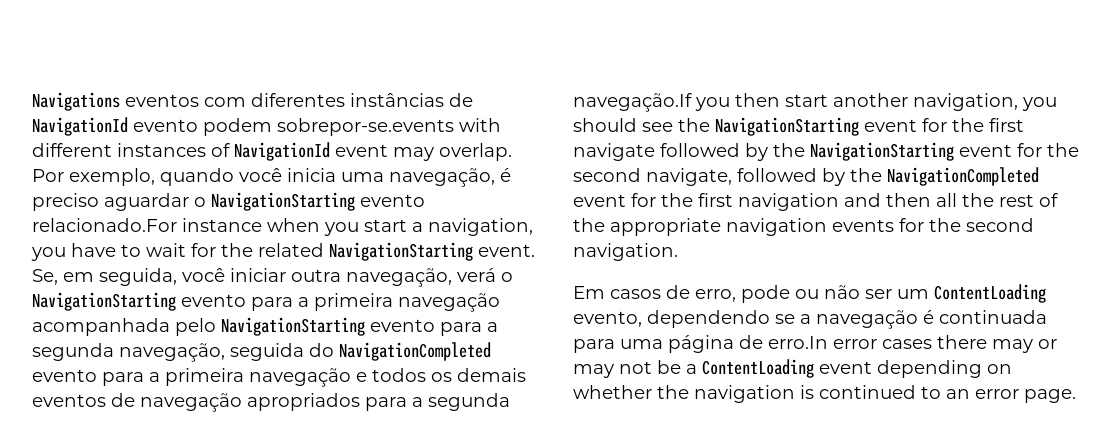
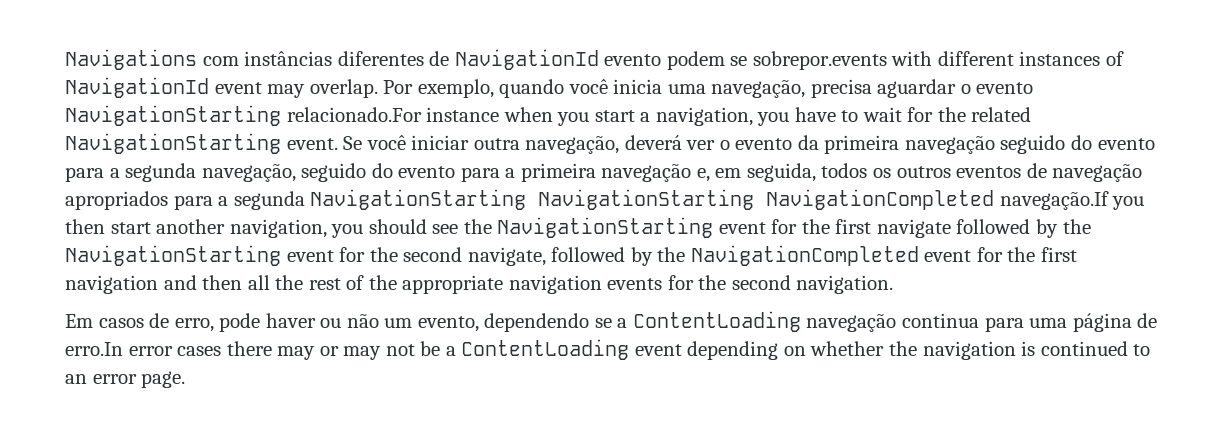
[125,93,444,107] eventos com diferentes instâncias -> [202,51,424,66] com instâncias diferentes
[277,118,454,136] sobrepor-se.events -> [730,51,887,70] se sobrepor.events
[500,168,511,182] [32,192,425,211] é preciso aguardar o NavigationStarting evento -> [810,79,1034,98] [65,105,281,126] precisa aguardar o evento NavigationStarting
[32,268,177,286] Se, em seguida, -> [343,136,363,150] Se
[457,268,513,282] [32,292,500,312] [32,317,498,336] [32,342,491,362] [32,368,367,387] verá o NavigationStarting evento para a primeira navegação acompanhada pelo NavigationStarting evento para a segunda navegação, seguida do NavigationCompleted evento para a primeira navegação e -> [624,135,1155,154] [65,163,816,182] deverá ver o evento da primeira navegação seguido do evento para a segunda navegação, seguido do evento para a primeira navegação e, em seguida,
[457,368,526,382] demais -> [896,166,951,178] outros
(510, 402) none -> [310,189,995,210] NavigationStarting NavigationStarting NavigationCompleted
(790, 294) none -> [265,313,316,328] haver
[865,284,1046,303] ser um ContentLoading -> [384,318,413,328] um
[816,310,1047,329] navegação é continuada -> [632,311,980,332] ContentLoading navegação continua

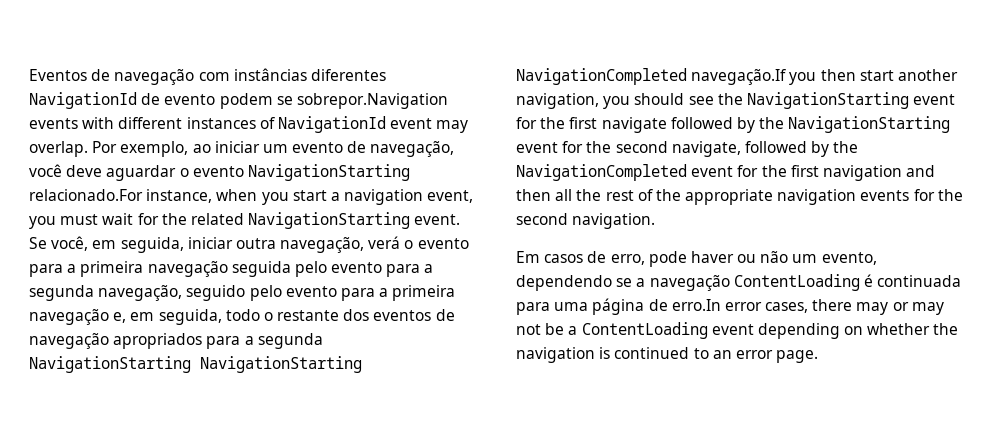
[65,49,197,70] Navigations -> [29,69,195,85] Eventos de navegação
[429,49,599,70] de NavigationId -> [29,92,161,109] NavigationId de
[752,51,887,70] sobrepor.events -> [296,93,448,109] [29,118,78,129] sobrepor.Navigation events
[499,79,872,98] quando você inicia uma navegação, precisa -> [192,141,455,157] [29,164,103,177] ao iniciar um evento de navegação, você deve
[426,107,500,122] instance -> [146,189,213,203] instance,
[655,107,859,126] navigation, you have to -> [344,189,474,205] [29,214,99,229] navigation event, you must
[366,135,1093,154] você iniciar outra navegação, deverá ver o evento da primeira navegação seguido do -> [51,236,469,253] [29,261,327,277] você, em seguida, iniciar outra navegação, verá o evento para a primeira navegação seguida pelo
[371,163,393,178] do -> [249,285,282,301] pelo
[821,163,951,178] todos os outros -> [225,309,370,321] todo o restante dos
[632,311,980,332] ContentLoading navegação continua -> [649,274,962,291] navegação ContentLoading é continuada
[177,346,222,356] cases -> [765,302,809,313] cases,

